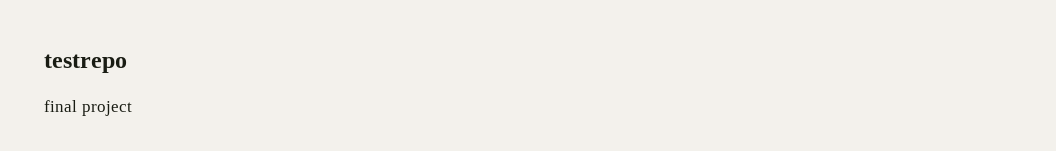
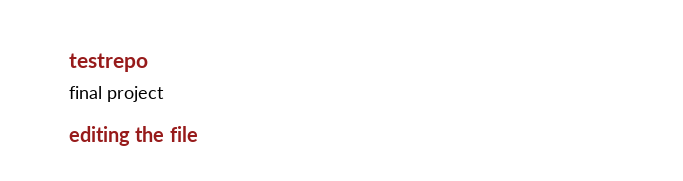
(132, 108) none -> [69,126,198,146] // editing the file

